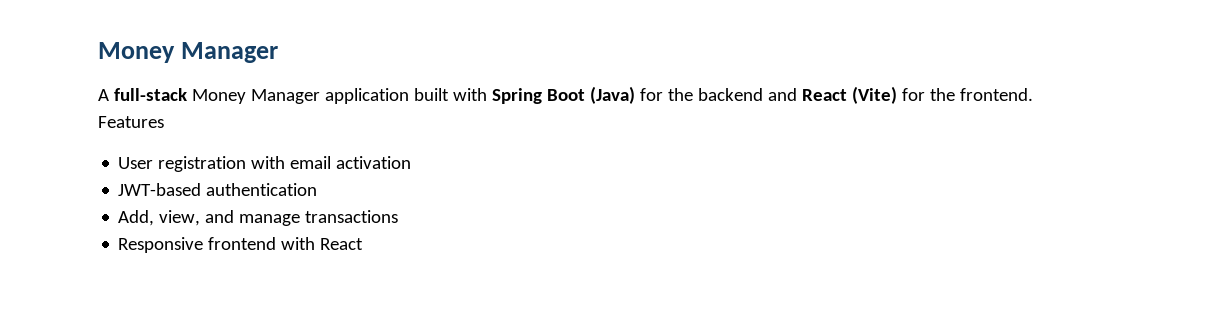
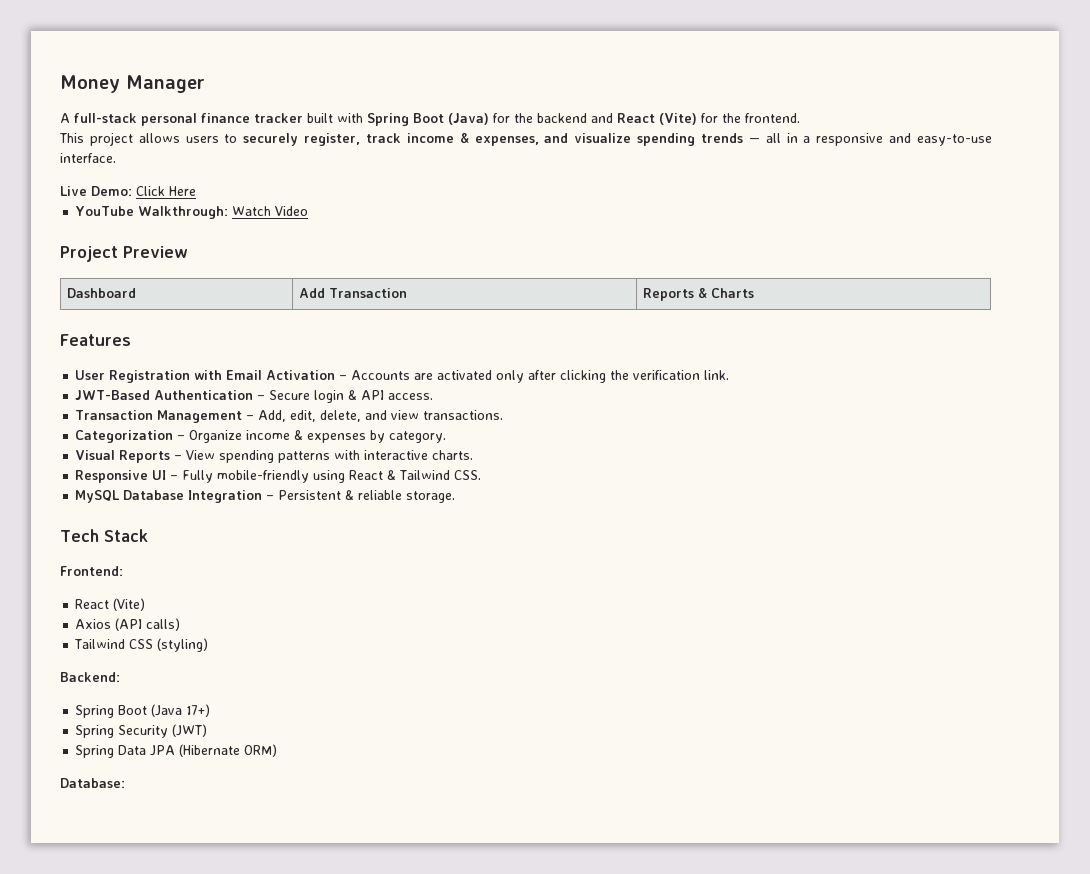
[191,88,409,104] Money Manager application -> [141,113,303,126] personal finance tracker
[98,116,164,128] [118,156,412,172] [118,183,318,196] [118,210,399,226] [118,237,364,253] Features // User registration with email activation // JWT-based authentication // Add, view, and manage transactions // Responsive frontend with React -> [59,132,993,146] [60,153,116,163] [60,186,196,196] [75,206,309,219] [60,246,188,262] [66,288,136,298] [298,288,407,298] [642,287,754,301] [60,334,131,346] [75,370,730,383] [75,390,434,403] [75,410,504,423] [75,430,447,443] [75,450,474,463] [75,470,482,483] [75,490,456,503] [60,529,148,542] [60,566,123,576] [75,598,146,611] [75,618,181,631] [74,638,209,652] [60,672,120,682] [75,704,211,718] [75,724,208,738] [75,744,278,758] [60,778,125,788] This project allows users to securely register, track income & expenses, and visualize spending trends — all in a responsive and easy-to-use interface. // Live Demo: Click Here // YouTube Walkthrough: Watch Video // Project Preview // Dashboard | Add Transaction | Reports & Charts // Features // User Registration with Email Activation – Accounts are activated only after clicking the verification link. // JWT-Based Authentication – Secure login & API access. // Transaction Management – Add, edit, delete, and view transactions. // Categorization – Organize income & expenses by category. // Visual Reports – View spending patterns with interactive charts. // Responsive UI – Fully mobile-friendly using React & Tailwind CSS. // MySQL Database Integration – Persistent & reliable storage. // Tech Stack // Frontend: // React (Vite) // Axios (API calls) // Tailwind CSS (styling) // Backend: // Spring Boot (Java 17+) // Spring Security (JWT) // Spring Data JPA (Hibernate ORM) // Database:

